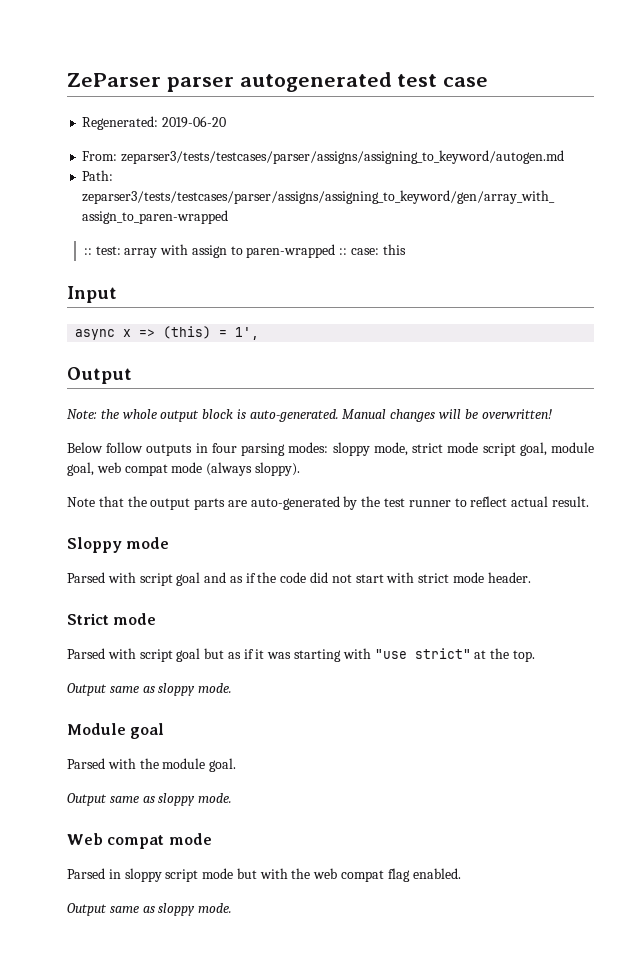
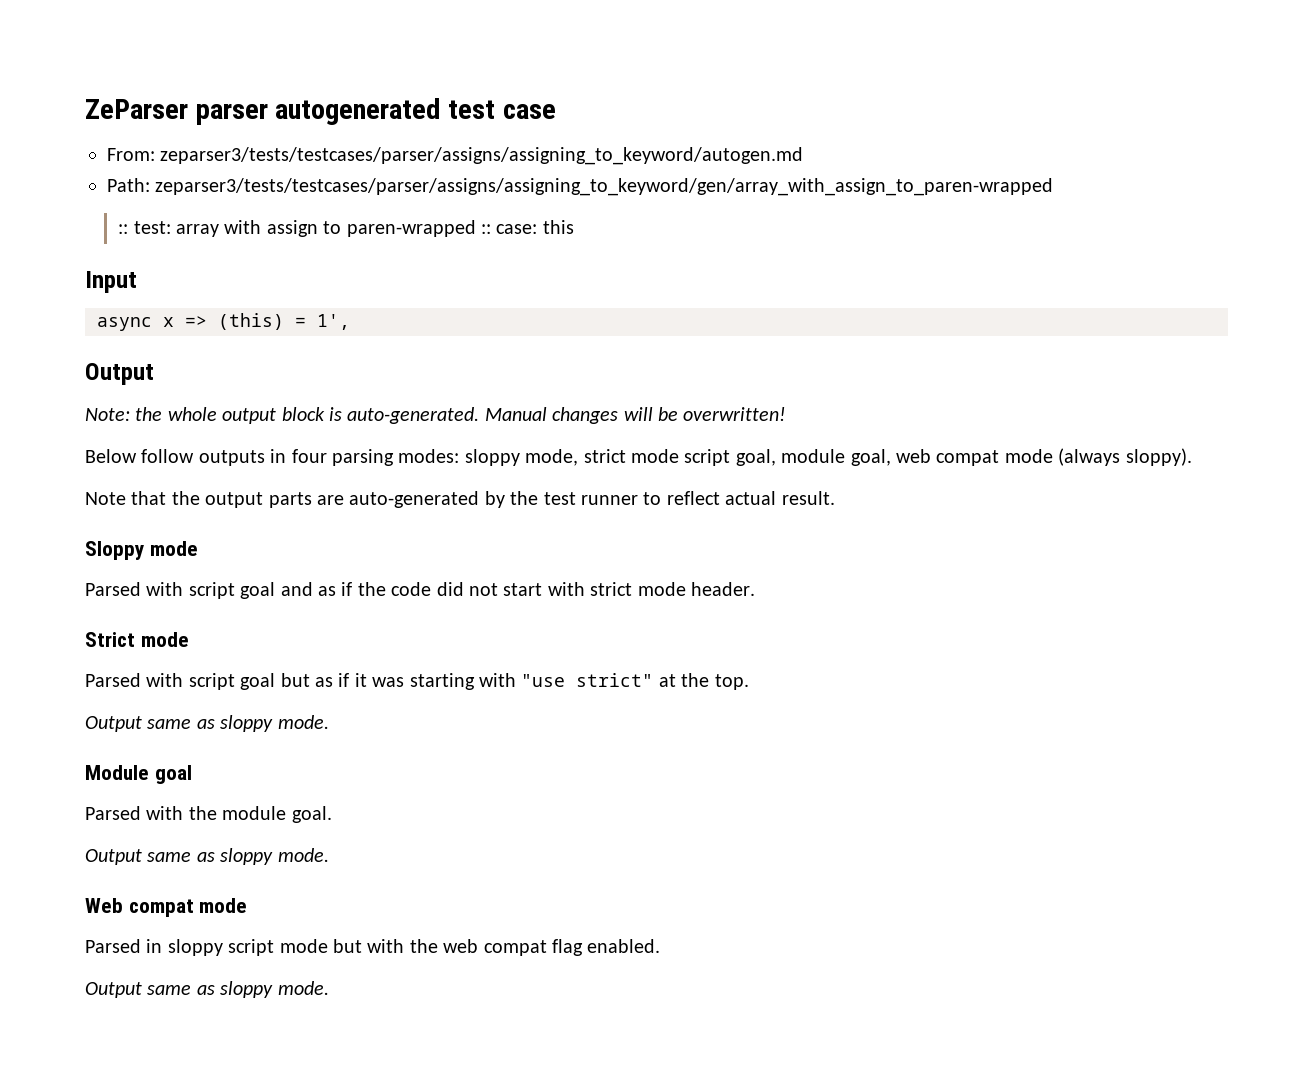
[82,116,227,130] // Regenerated: 2019-06-20 -> (556, 111) none

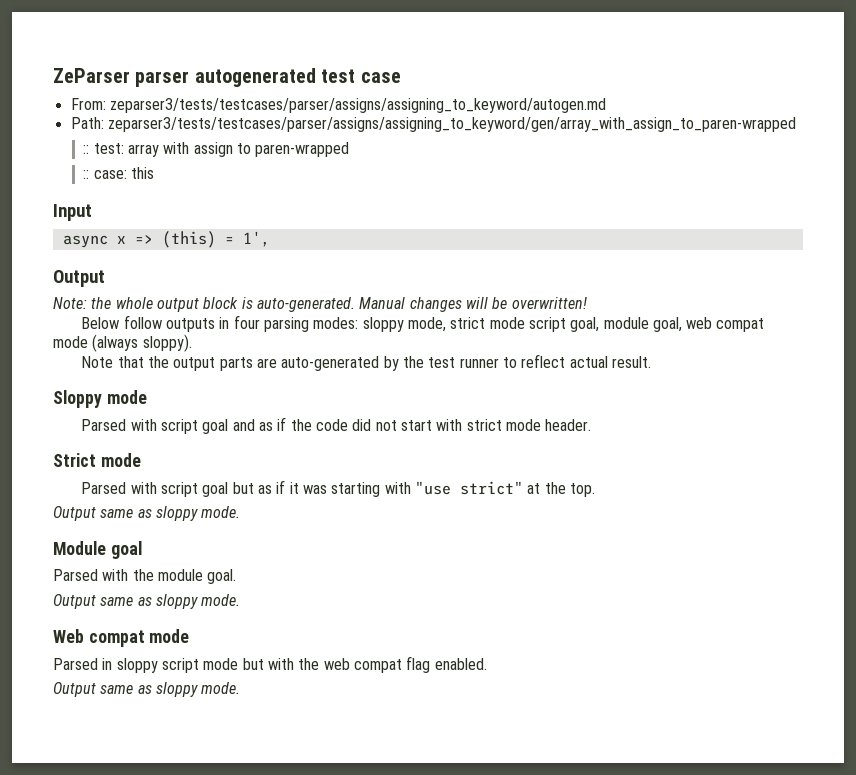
(476, 228) none -> (350, 149) //

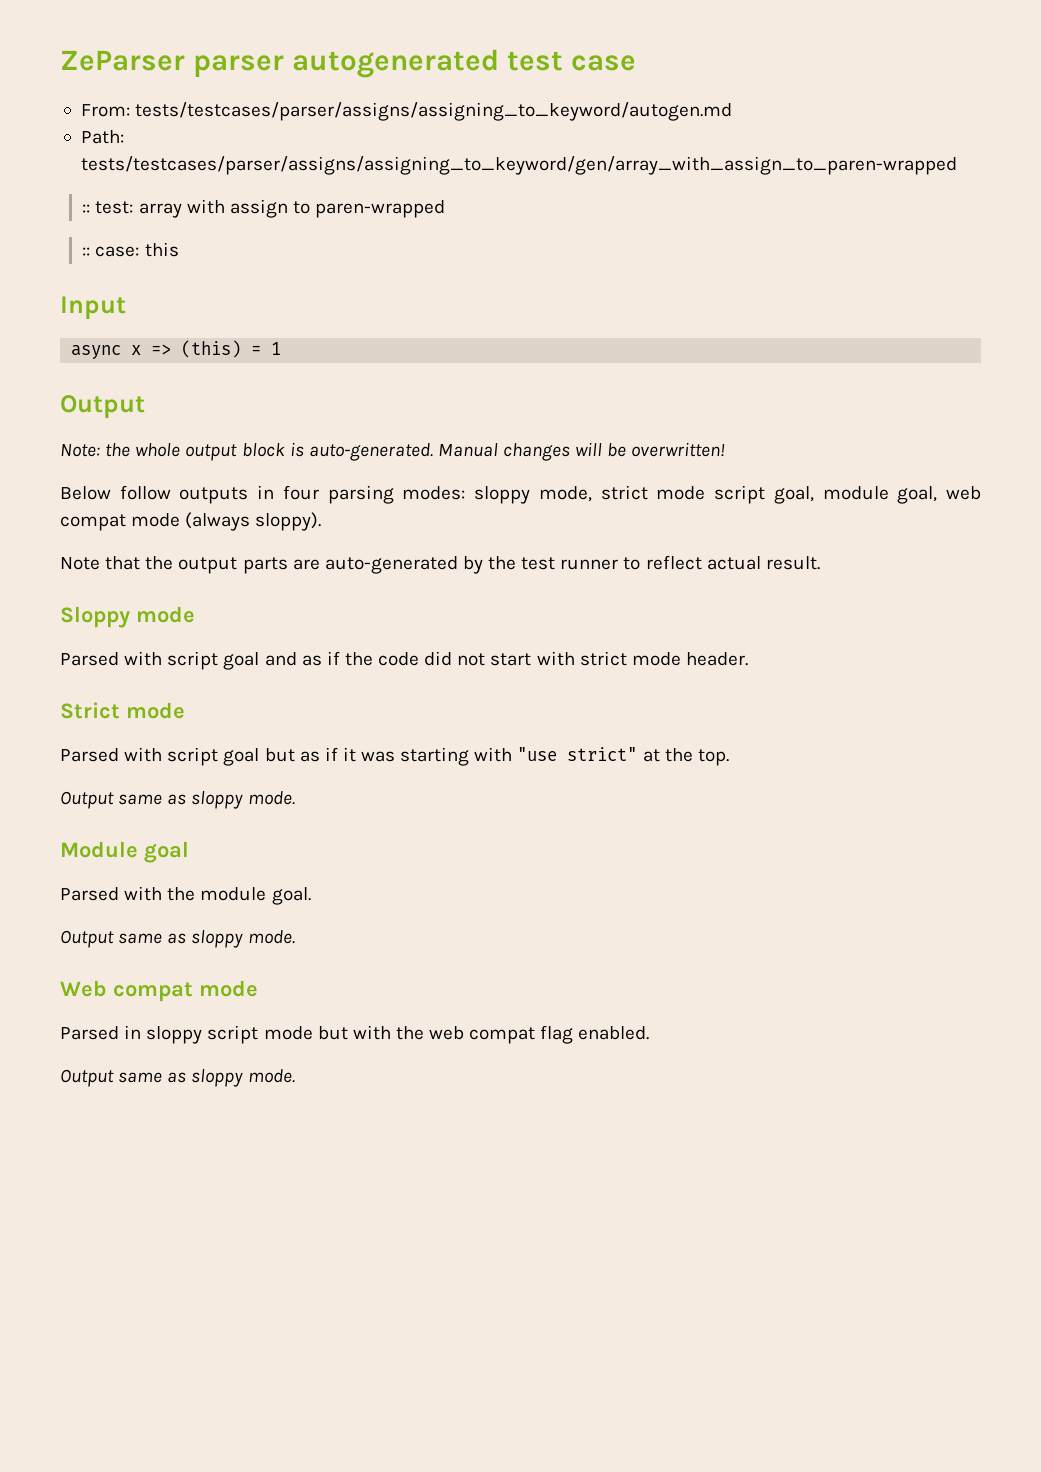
[109,98,606,113] zeparser3/tests/testcases/parser/assigns/assigning_to_keyword/autogen.md -> [135,102,733,121] tests/testcases/parser/assigns/assigning_to_keyword/autogen.md
[107,117,796,132] zeparser3/tests/testcases/parser/assigns/assigning_to_keyword/gen/array_with_assign_to_paren-wrapped -> [80,156,957,175] tests/testcases/parser/assigns/assigning_to_keyword/gen/array_with_assign_to_paren-wrapped
[242,231,270,247] 1', -> [271,342,282,355] 1

